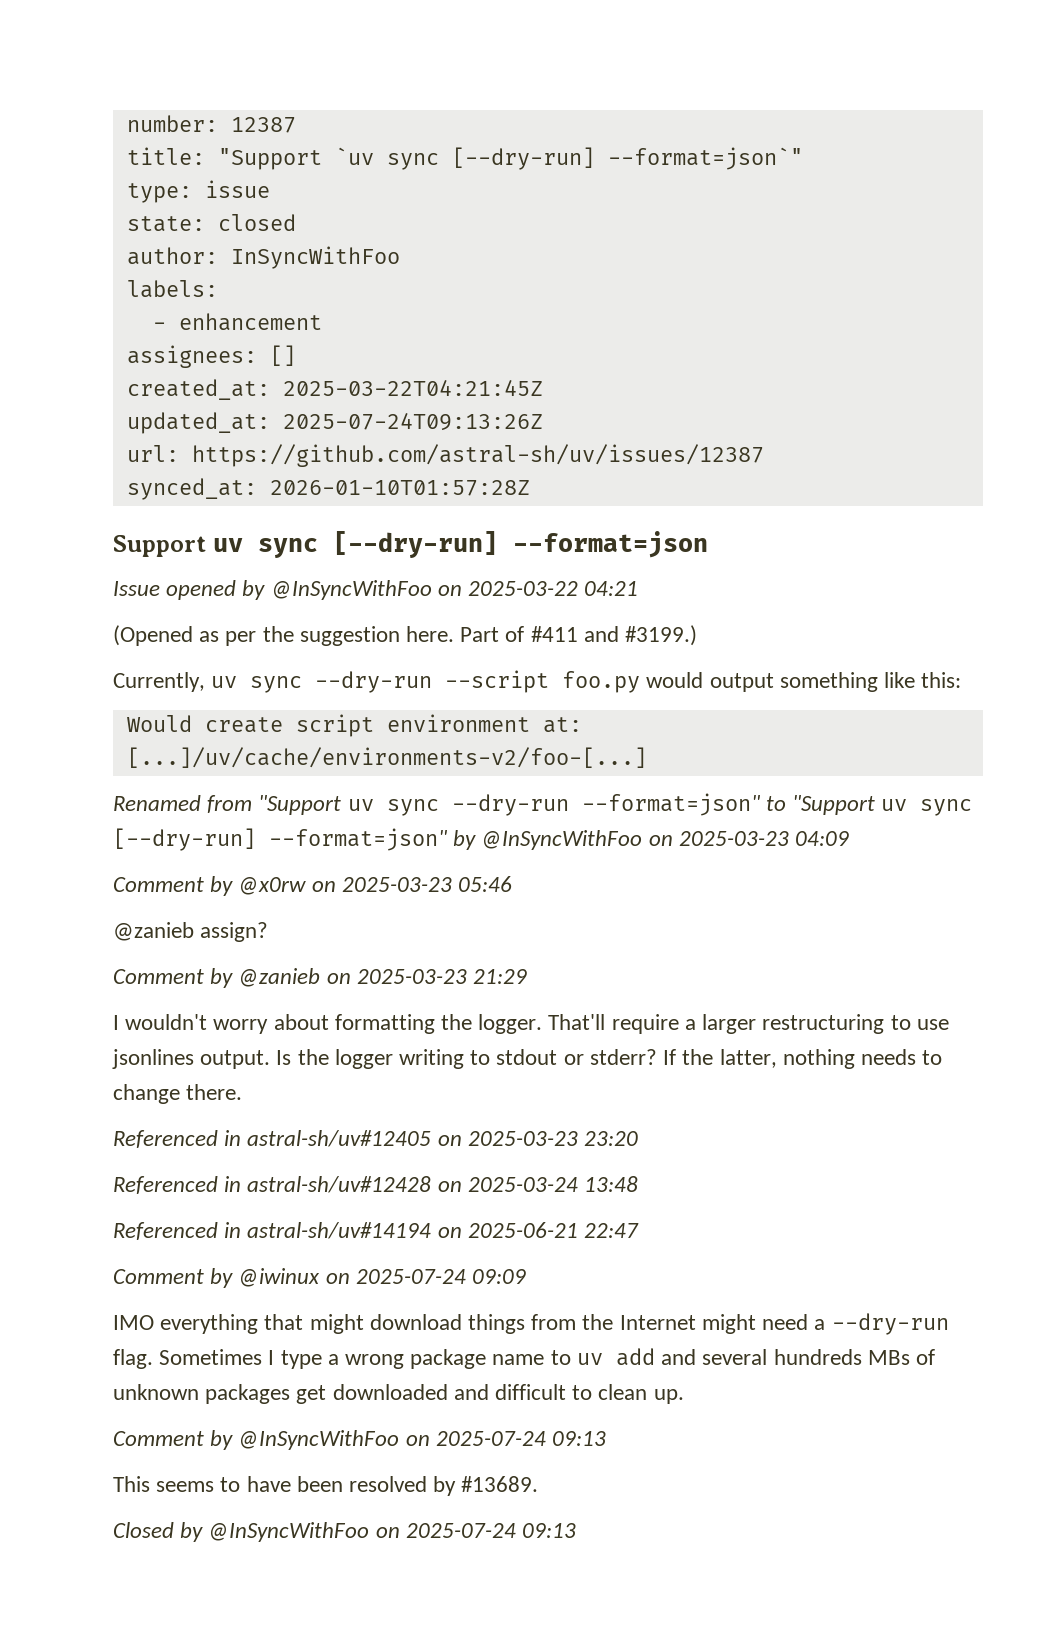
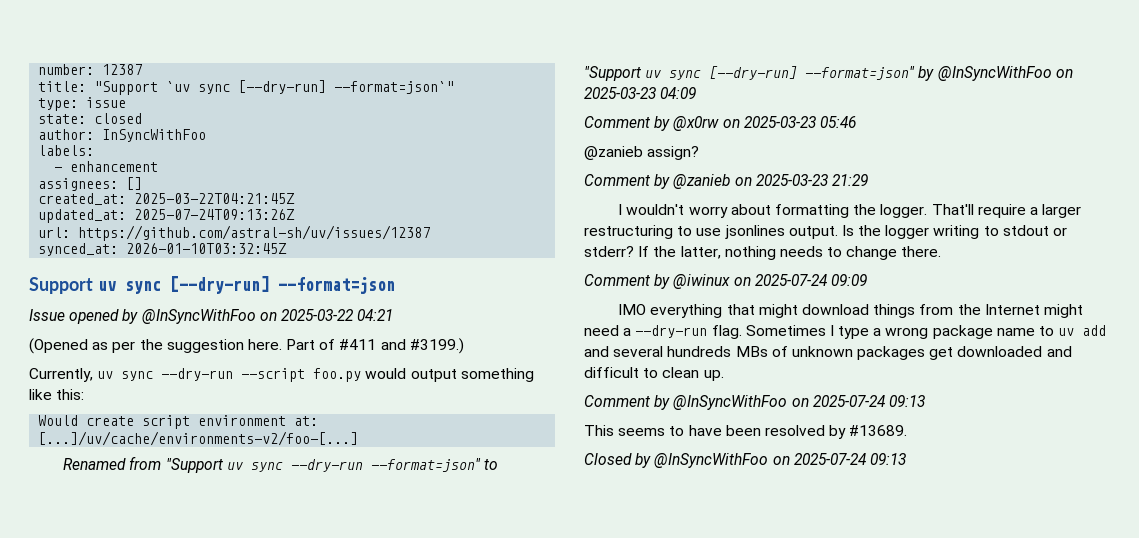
[269,480,530,496] 2026-01-10T01:57:28Z -> [126,243,288,254] 2026-01-10T03:32:45Z
[113,1130,639,1148] [113,1176,639,1194] [113,1222,640,1240] // Referenced in astral-sh/uv#12405 on 2025-03-23 23:20 // Referenced in astral-sh/uv#12428 on 2025-03-24 13:48 // Referenced in astral-sh/uv#14194 on 2025-06-21 22:47 -> (942, 251) none

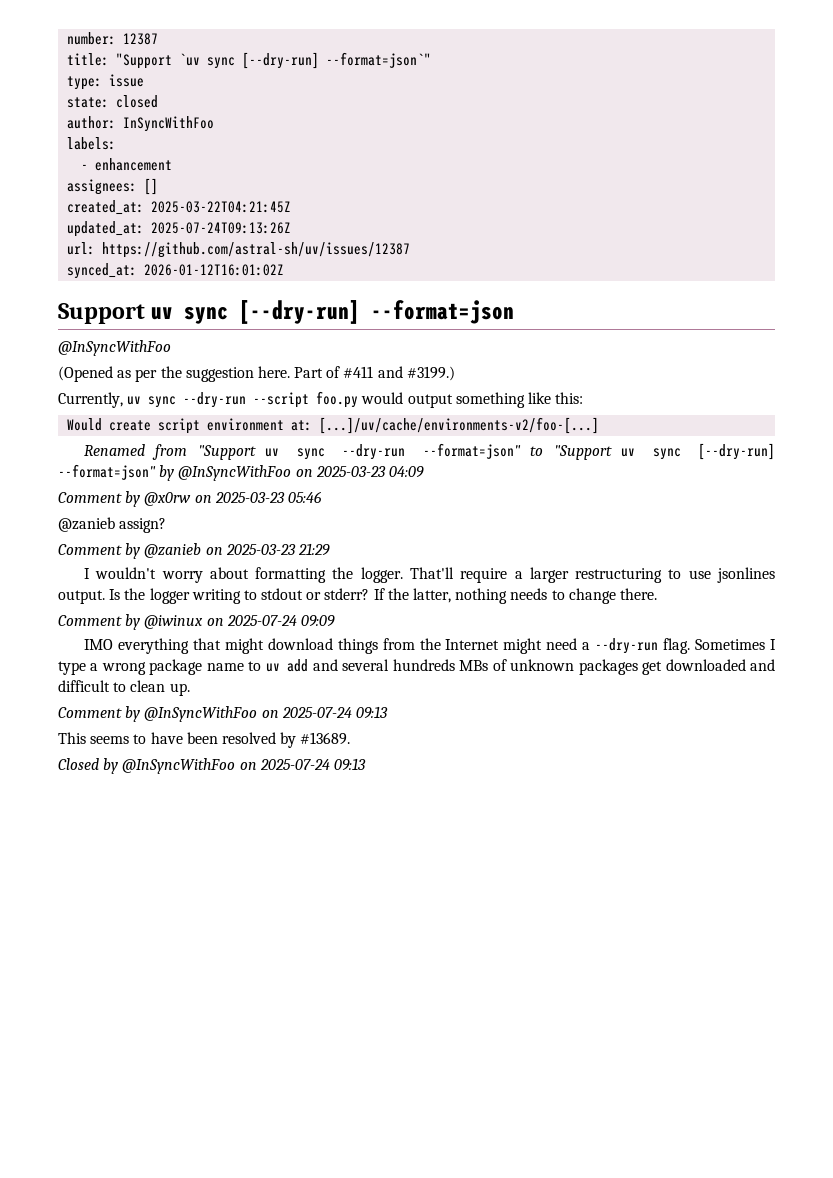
[126,243,288,254] 2026-01-10T03:32:45Z -> [144,264,285,276] 2026-01-12T16:01:02Z
[29,309,394,324] Issue opened by @InSyncWithFoo on 2025-03-22 04:21 -> [58,340,171,356] @InSyncWithFoo

